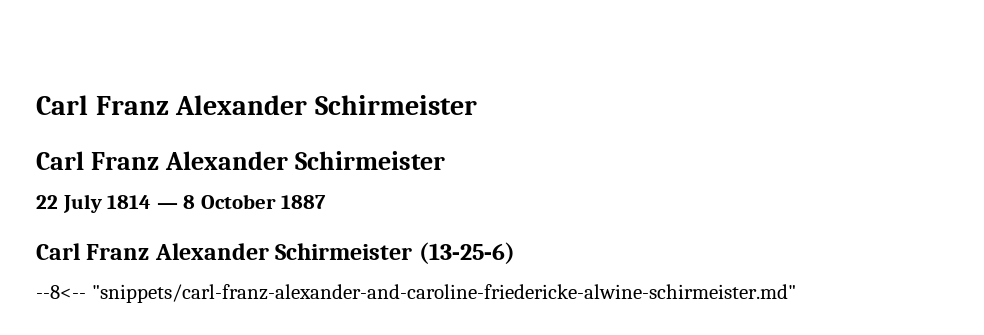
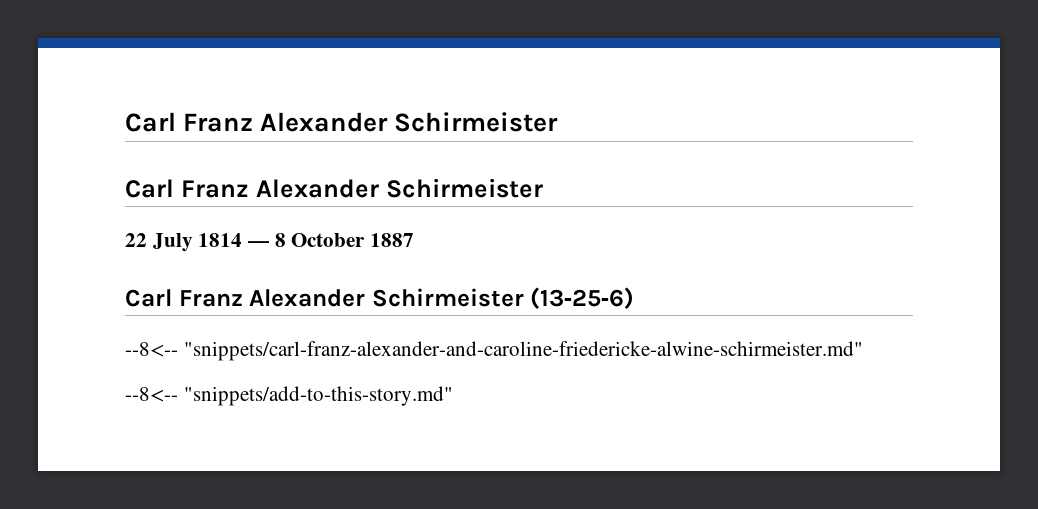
(796, 293) none -> [125,386,453,406] // --8<-- "snippets/add-to-this-story.md"

